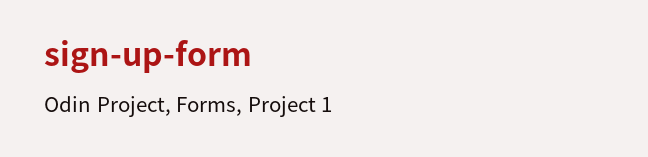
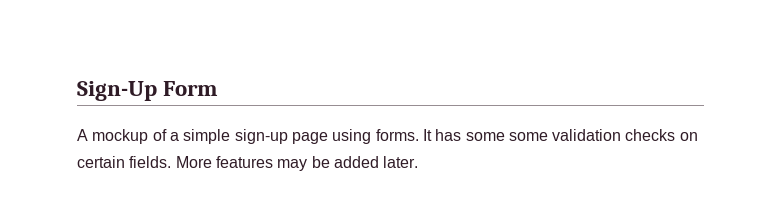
[44,40,252,74] [44,96,333,117] sign-up-form // Odin Project, Forms, Project 1 -> [77,81,219,101] [77,129,698,144] [77,156,419,171] Sign-Up Form // A mockup of a simple sign-up page using forms. It has some some validation checks on certain fields. More features may be added later.

